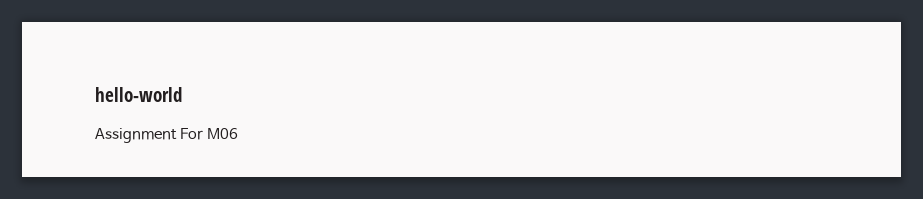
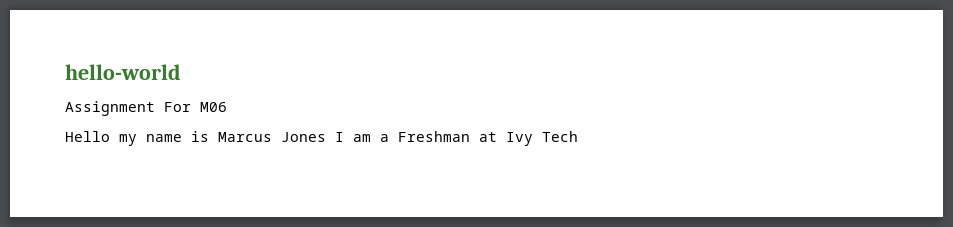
(238, 133) none -> [65,131,578,146] // Hello my name is Marcus Jones I am a Freshman at Ivy Tech

